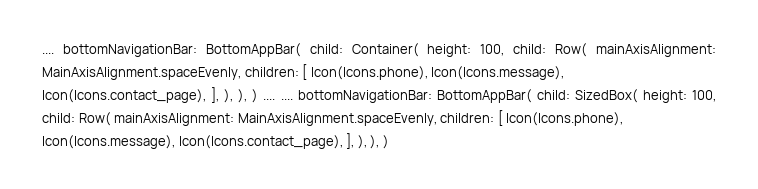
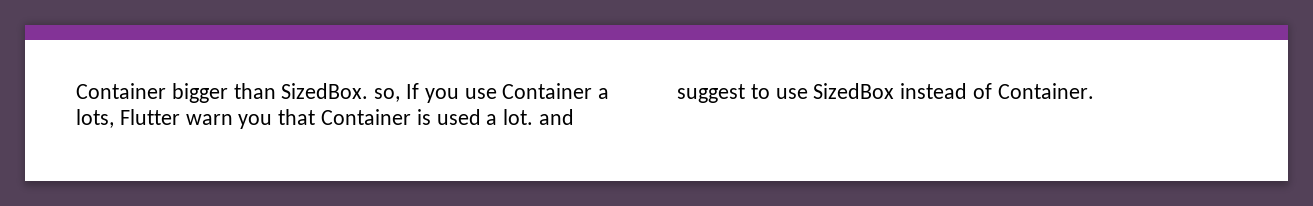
[42,43,717,57] [42,64,565,80] [42,87,717,103] [42,110,624,126] [42,133,389,149] .... bottomNavigationBar: BottomAppBar( child: Container( height: 100, child: Row( mainAxisAlignment: MainAxisAlignment.spaceEvenly, children: [ Icon(Icons.phone), Icon(Icons.message), Icon(Icons.contact_page), ], ), ), ) .... .... bottomNavigationBar: BottomAppBar( child: SizedBox( height: 100, child: Row( mainAxisAlignment: MainAxisAlignment.spaceEvenly, children: [ Icon(Icons.phone), Icon(Icons.message), Icon(Icons.contact_page), ], ), ), ) -> [76,83,610,103] [76,109,575,129] [677,83,1094,103] Container bigger than SizedBox. so, If you use Container a lots, Flutter warn you that Container is used a lot. and suggest to use SizedBox instead of Container.

